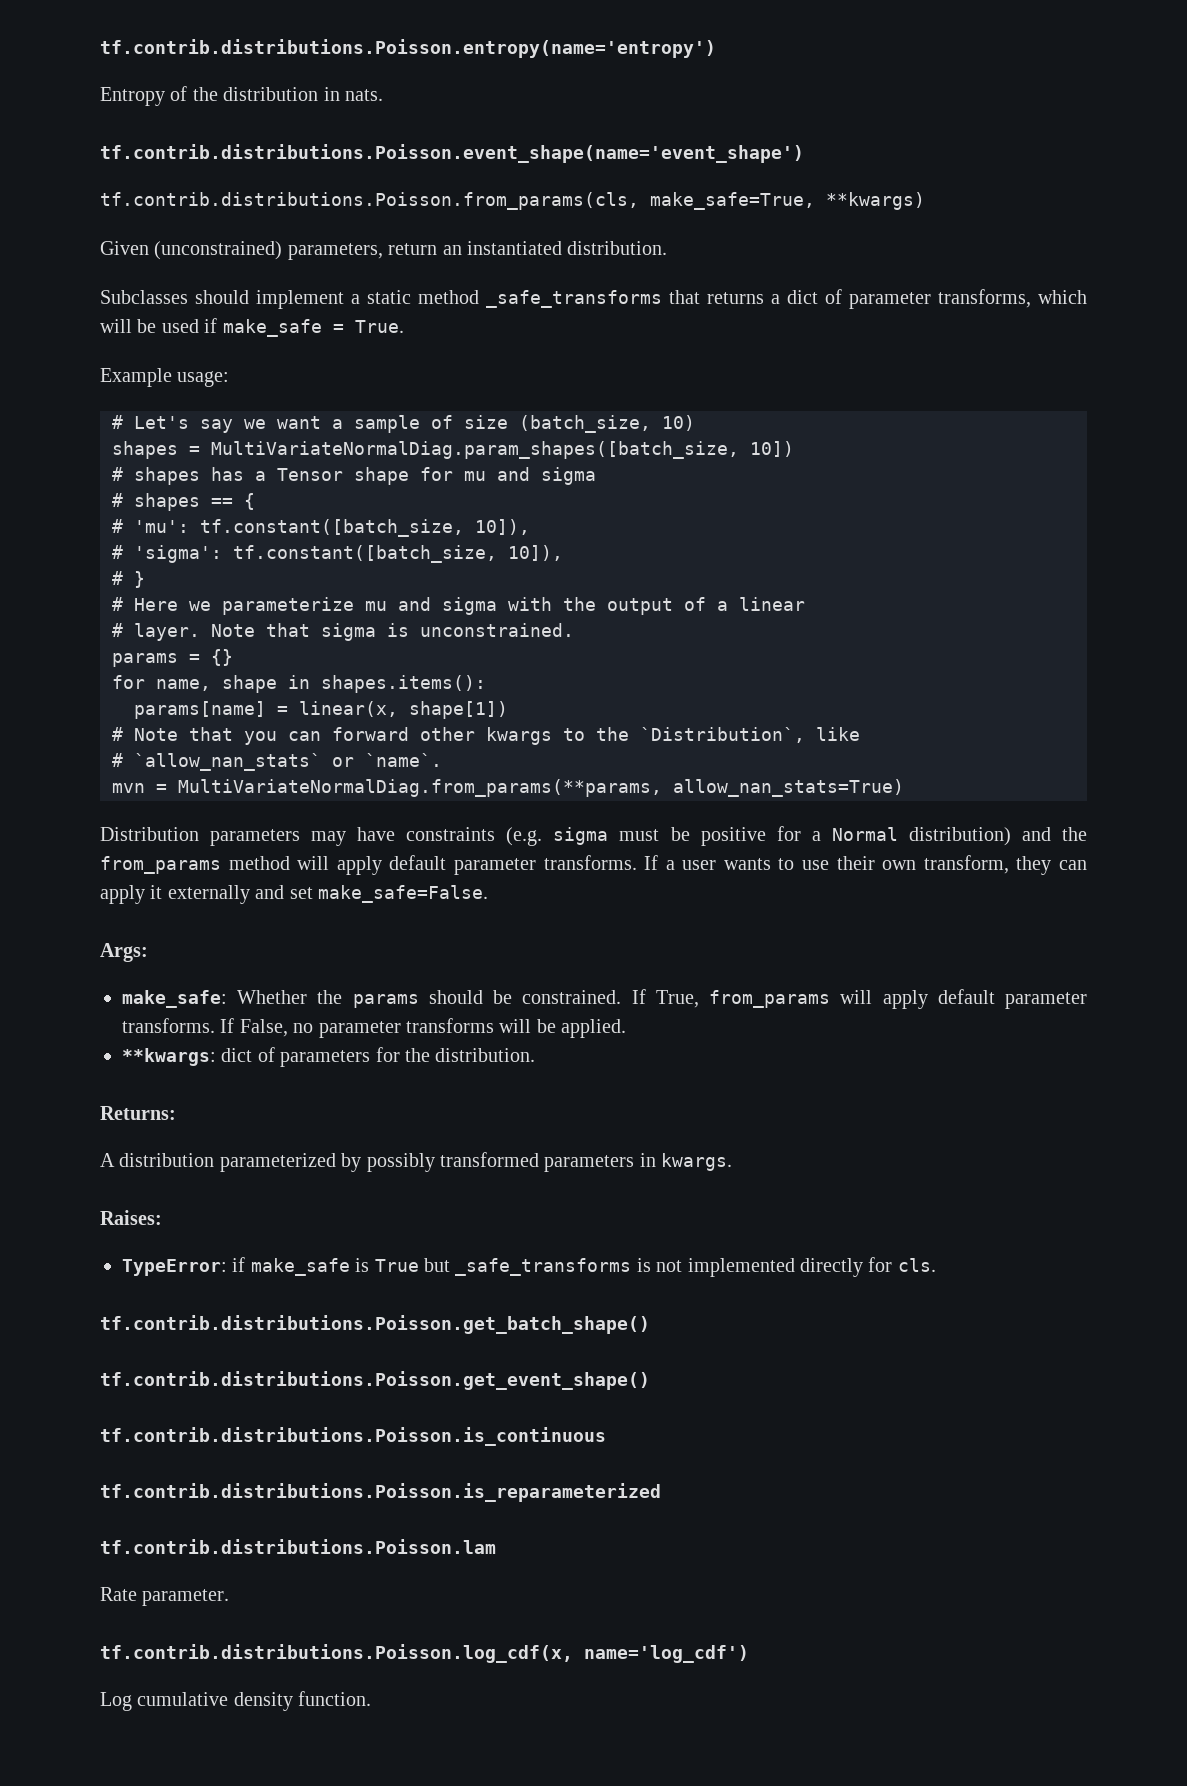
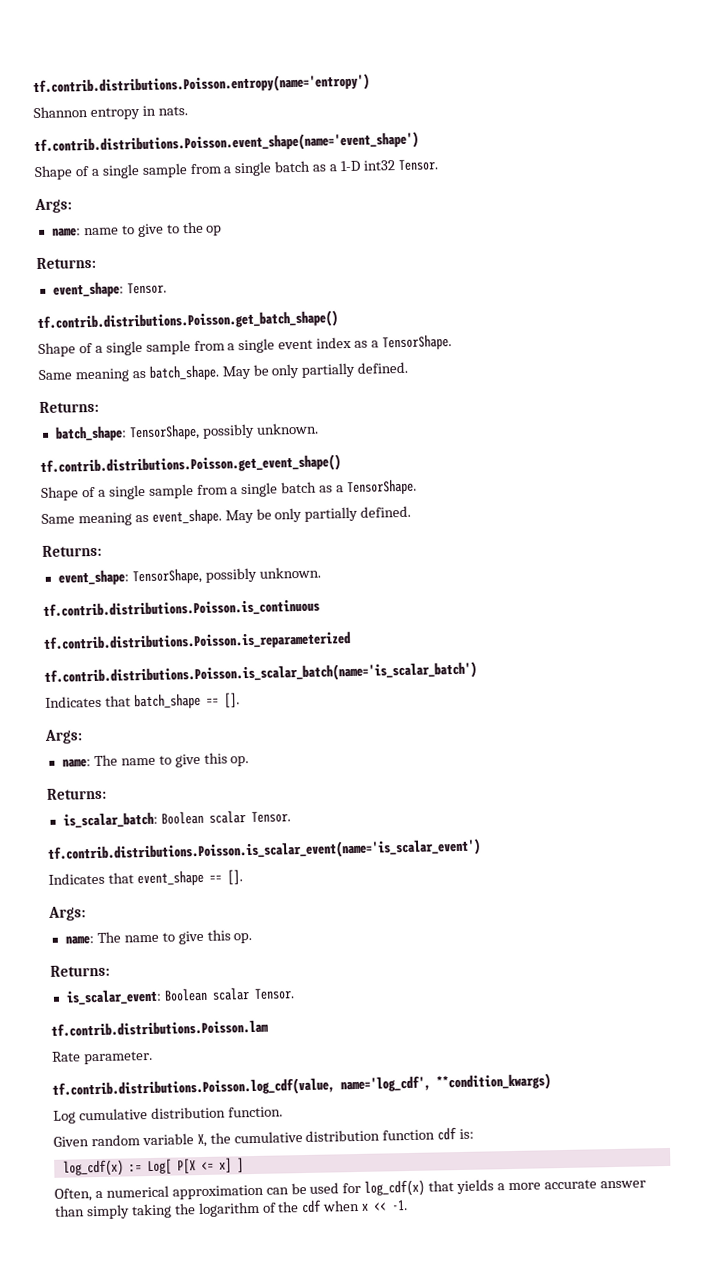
[100,86,319,106] Entropy of the distribution -> [33,106,140,120] Shannon entropy
[100,192,925,210] [100,241,668,260] [100,289,1087,309] [100,318,404,337] [100,368,230,387] [112,415,695,433] [112,441,794,459] [112,467,596,485] [112,493,255,511] [112,519,530,537] [112,545,563,563] [112,571,145,588] [112,597,805,615] [112,623,574,641] [112,649,233,667] [112,675,486,693] [134,701,508,719] [112,727,860,745] [112,753,442,771] [112,779,904,797] [100,826,1088,846] [100,855,1088,875] [100,885,488,904] [100,943,148,962] [122,989,1088,1009] [122,1018,627,1038] [122,1047,536,1067] [100,1106,176,1120] [100,1152,733,1172] [100,1210,162,1225] [122,1257,936,1277] [100,1315,650,1334] [100,1371,650,1390] [100,1427,606,1446] [100,1483,661,1502] tf.contrib.distributions.Poisson.from_params(cls, make_safe=True, **kwargs) // Given (unconstrained) parameters, return an instantiated distribution. // Subclasses should implement a static method _safe_transforms that returns a dict of parameter transforms, which will be used if make_safe = True. // Example usage: // # Let's say we want a sample of size (batch_size, 10) // shapes = MultiVariateNormalDiag.param_shapes([batch_size, 10]) // # shapes has a Tensor shape for mu and sigma // # shapes == { // # 'mu': tf.constant([batch_size, 10]), // # 'sigma': tf.constant([batch_size, 10]), // # } // # Here we parameterize mu and sigma with the output of a linear // # layer. Note that sigma is unconstrained. // params = {} // for name, shape in shapes.items(): // params[name] = linear(x, shape[1]) // # Note that you can forward other kwargs to the `Distribution`, like // # `allow_nan_stats` or `name`. // mvn = MultiVariateNormalDiag.from_params(**params, allow_nan_stats=True) // Distribution parameters may have constraints (e.g. sigma must be positive for a Normal distribution) and the from_params method will apply default parameter transforms. If a user wants to use their own transform, they can apply it externally and set make_safe=False. // Args: // make_safe: Whether the params should be constrained. If True, from_params will apply default parameter transforms. If False, no parameter transforms will be applied. // **kwargs: dict of parameters for the distribution. // Returns: // A distribution parameterized by possibly transformed parameters in kwargs. // Raises: // TypeError: if make_safe is True but _safe_transforms is not implemented directly for cls. // tf.contrib.distributions.Poisson.get_batch_shape() // tf.contrib.distributions.Poisson.get_event_shape() // tf.contrib.distributions.Poisson.is_continuous // tf.contrib.distributions.Poisson.is_reparameterized -> [34,159,438,181] [34,198,72,214] [51,221,223,238] [36,256,96,270] [52,281,167,298] [37,310,338,333] [38,334,452,358] [38,361,409,383] [39,400,99,414] [54,422,319,442] [40,454,341,476] [41,478,418,501] [41,505,412,527] [42,544,102,557] [57,566,321,586] [43,598,320,619] [43,631,351,652] [44,661,477,686] [45,692,240,710] [44,729,83,744] [61,752,250,768] [46,787,107,800] [62,810,291,829] [48,838,481,863] [48,869,243,887] [48,906,86,921] [64,929,253,945] [50,964,110,977] [65,987,295,1006] Shape of a single sample from a single batch as a 1-D int32 Tensor. // Args: // name: name to give to the op // Returns: // event_shape: Tensor. // tf.contrib.distributions.Poisson.get_batch_shape() // Shape of a single sample from a single event index as a TensorShape. // Same meaning as batch_shape. May be only partially defined. // Returns: // batch_shape: TensorShape, possibly unknown. // tf.contrib.distributions.Poisson.get_event_shape() // Shape of a single sample from a single batch as a TensorShape. // Same meaning as event_shape. May be only partially defined. // Returns: // event_shape: TensorShape, possibly unknown. // tf.contrib.distributions.Poisson.is_continuous // tf.contrib.distributions.Poisson.is_reparameterized // tf.contrib.distributions.Poisson.is_scalar_batch(name='is_scalar_batch') // Indicates that batch_shape == []. // Args: // name: The name to give this op. // Returns: // is_scalar_batch: Boolean scalar Tensor. // tf.contrib.distributions.Poisson.is_scalar_event(name='is_scalar_event') // Indicates that event_shape == []. // Args: // name: The name to give this op. // Returns: // is_scalar_event: Boolean scalar Tensor.
[100,1644,749,1663] tf.contrib.distributions.Poisson.log_cdf(x, name='log_cdf') -> [52,1073,551,1099] tf.contrib.distributions.Poisson.log_cdf(value, name='log_cdf', **condition_kwargs)
[233,1692,293,1711] density -> [150,1106,226,1119] distribution
(372, 1698) none -> [53,1127,475,1148] [62,1157,244,1177] [54,1179,646,1202] [54,1199,409,1220] // Given random variable X, the cumulative distribution function cdf is: // log_cdf(x) := Log[ P[X <= x] ] // Often, a numerical approximation can be used for log_cdf(x) that yields a more accurate answer than simply taking the logarithm of the cdf when x << -1.

